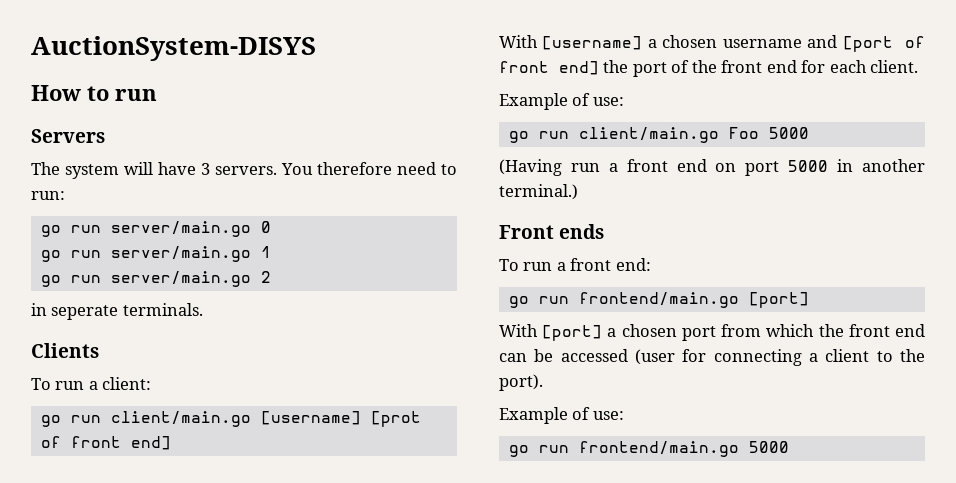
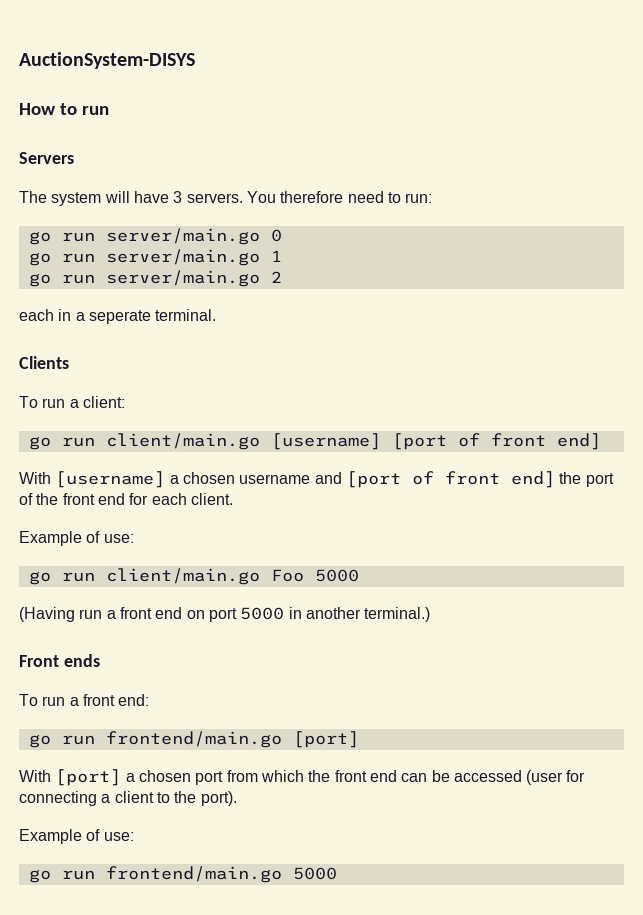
[31,303,203,320] in seperate terminals. -> [19,309,217,324] each in a seperate terminal.
[370,411,421,427] [prot -> [391,433,447,450] [port

